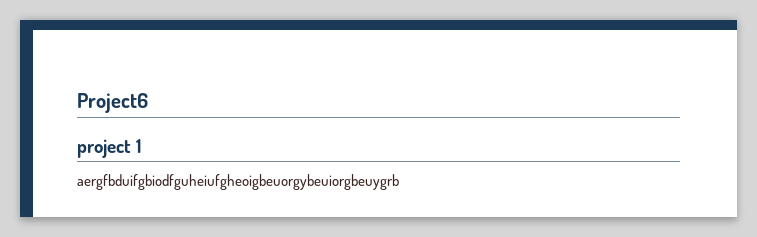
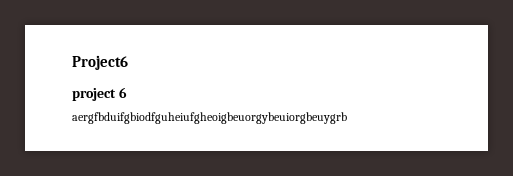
[136,139,142,153] 1 -> [118,87,127,98] 6

